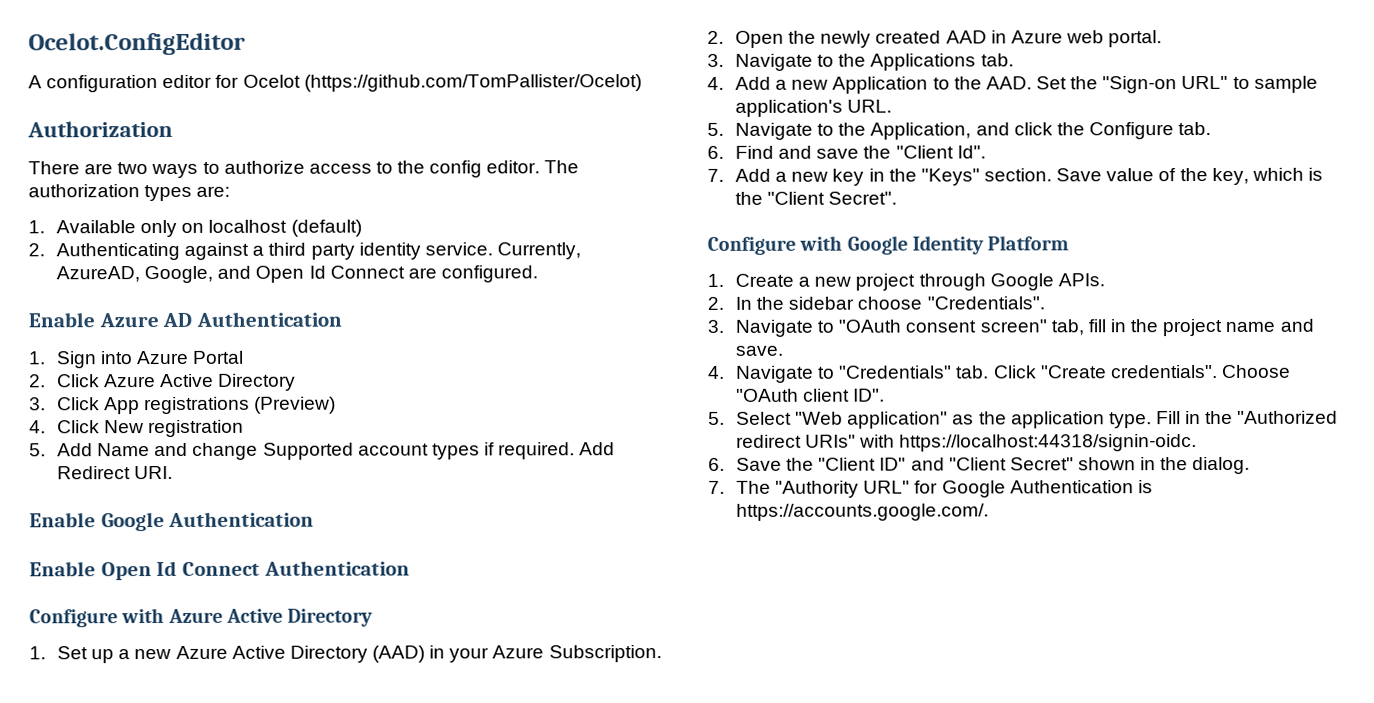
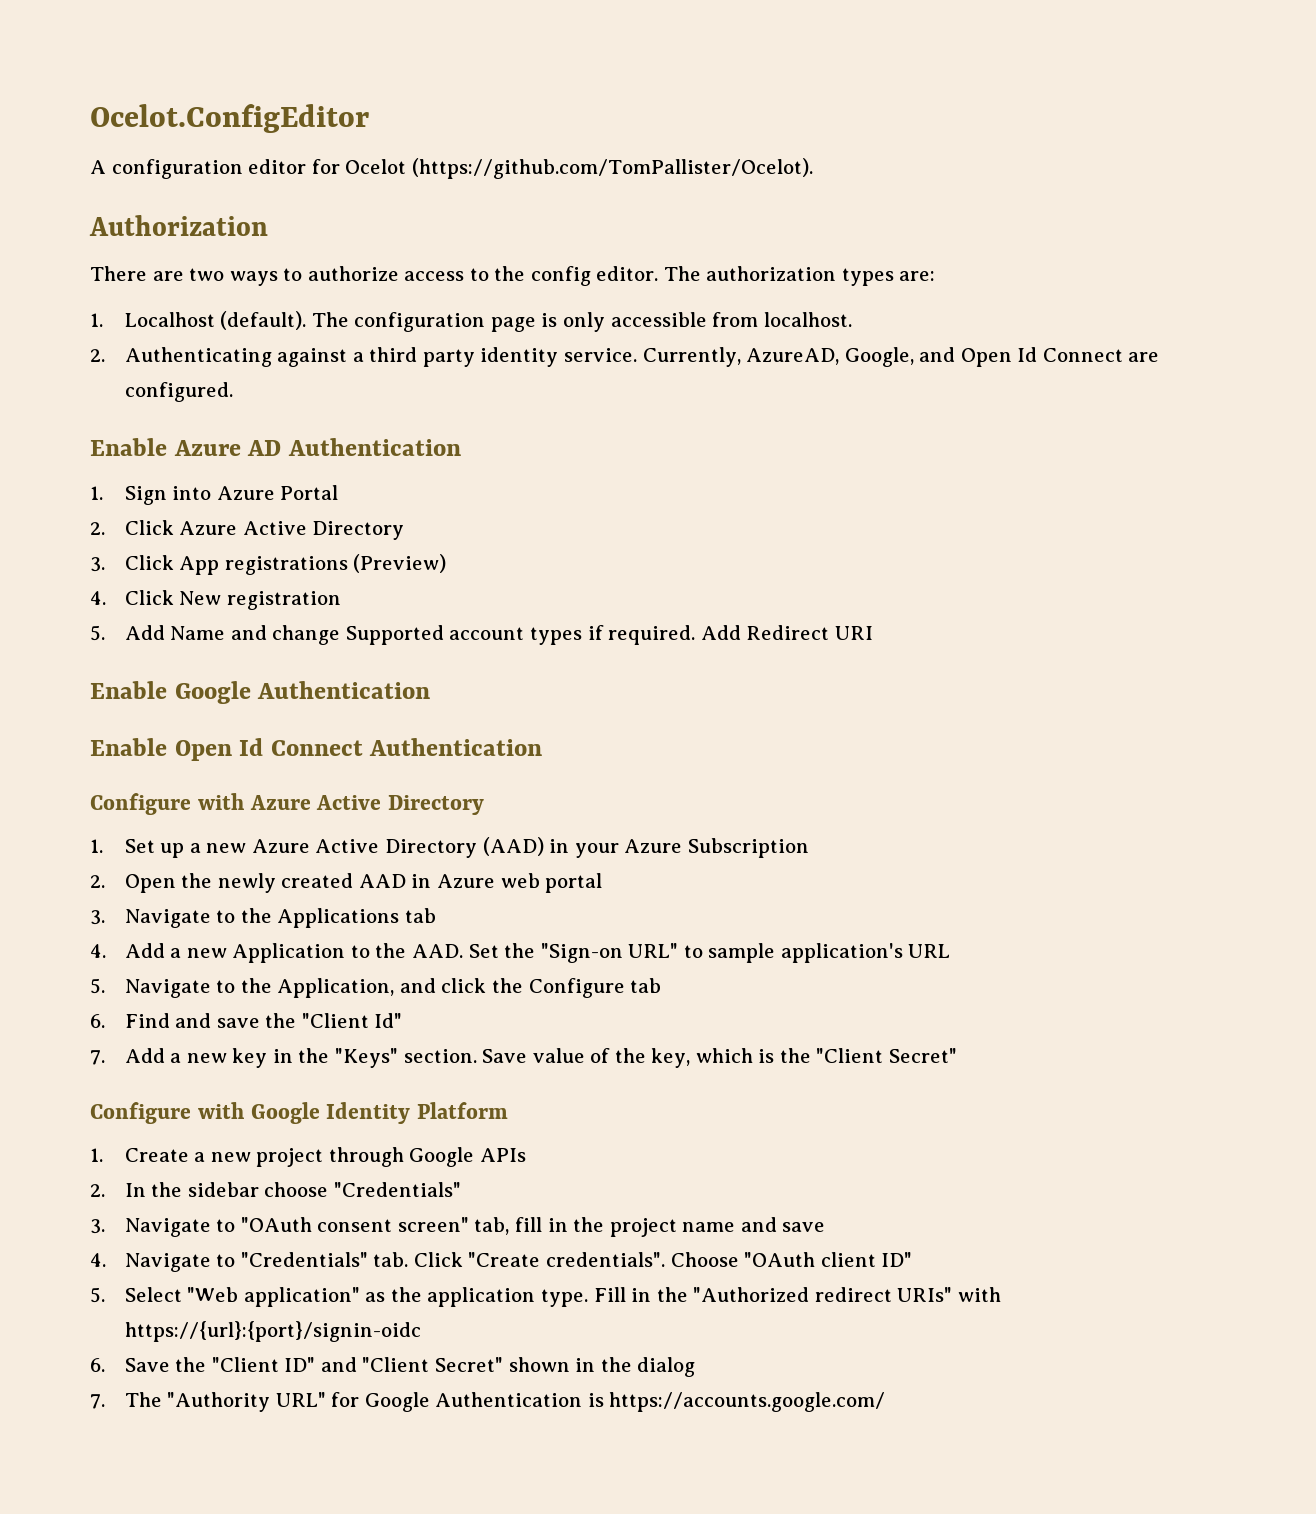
[303,74,642,92] (https://github.com/TomPallister/Ocelot) -> [411,158,813,179] (https://github.com/TomPallister/Ocelot).
[56,219,362,238] Available only on localhost (default) -> [124,311,852,332] Localhost (default). The configuration page is only accessible from localhost.
[134,465,174,480] URI. -> [834,626,873,640] URI
[548,645,662,663] Subscription. -> [687,838,809,858] Subscription
[1108,30,1163,48] portal. -> [545,873,603,893] portal
[980,53,1014,67] tab. -> [404,908,436,923] tab
[847,99,893,113] URL. -> [908,944,951,958] URL
[1178,121,1212,136] tab. -> [630,978,662,993] tab
[956,145,986,159] Id". -> [374,1013,403,1028] Id"
[828,191,898,205] Secret". -> [888,1048,957,1063] Secret"
[1057,273,1105,287] APIs. -> [479,1148,526,1162] APIs
[926,296,1045,310] "Credentials". -> [333,1182,461,1197] "Credentials"
[735,345,785,356] save. -> [782,1222,826,1232] save
[853,388,886,402] ID". -> [881,1252,913,1267] ID"
[899,434,1198,452] https://localhost:44318/signin-oidc. -> [124,1321,421,1342] https://{url}:{port}/signin-oidc
[1192,456,1251,475] dialog. -> [637,1357,696,1377] dialog
[736,503,990,521] https://accounts.google.com/. -> [609,1392,886,1412] https://accounts.google.com/

